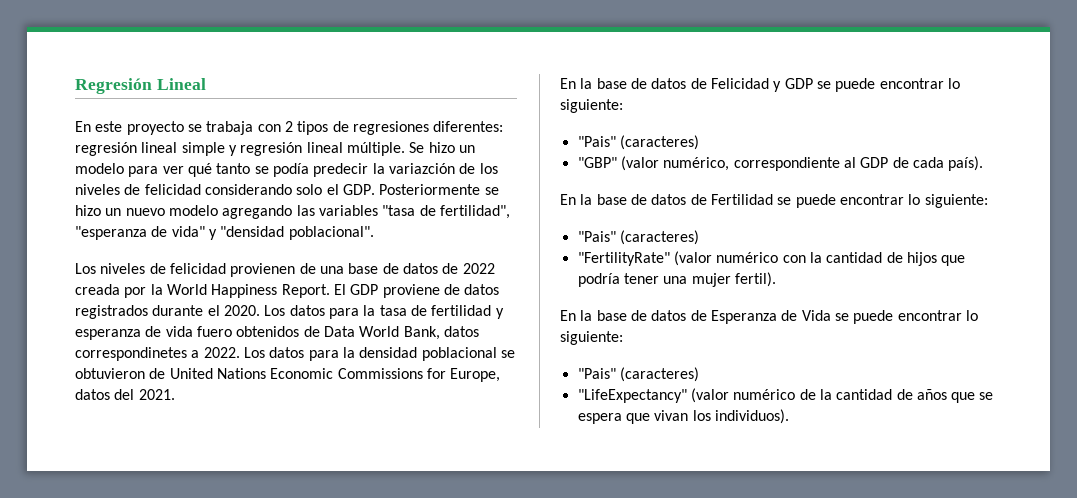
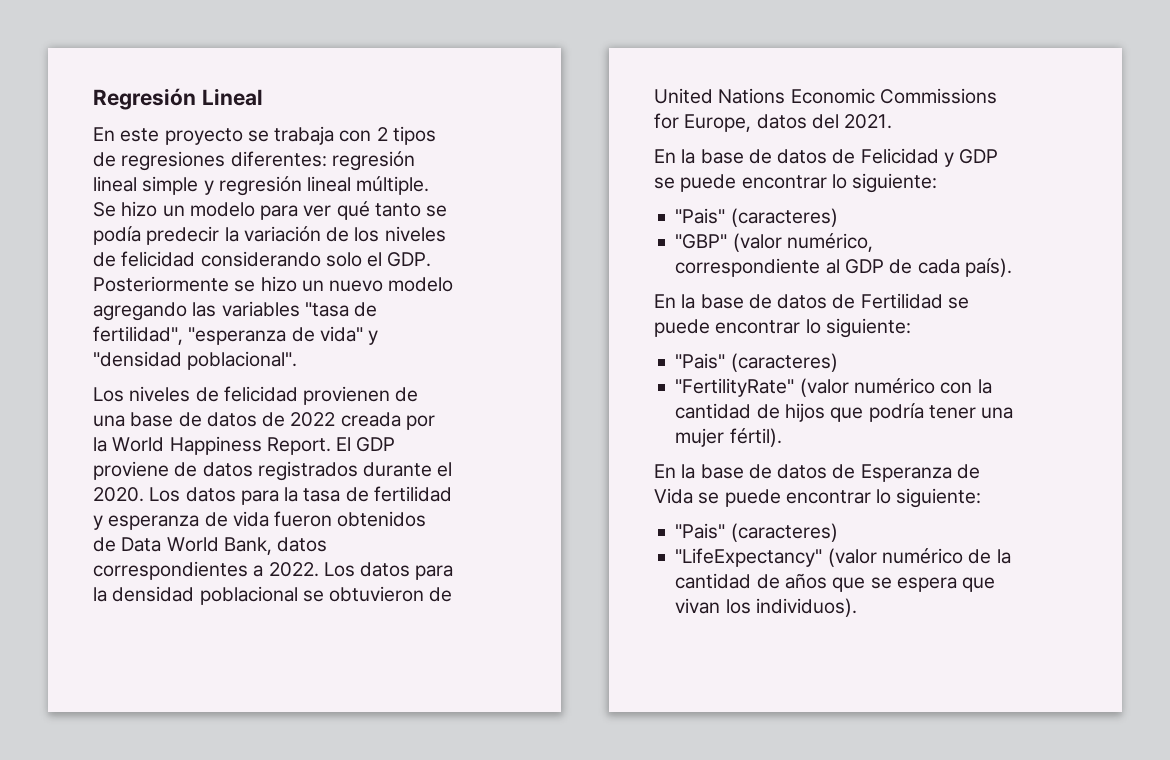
[388,163,455,174] variazción -> [243,226,321,242] variación
[196,326,232,337] fuero -> [274,511,333,527] fueron
[75,347,187,361] correspondinetes -> [93,561,248,580] correspondientes
[734,272,776,287] fertil). -> [729,428,782,447] fértil).

